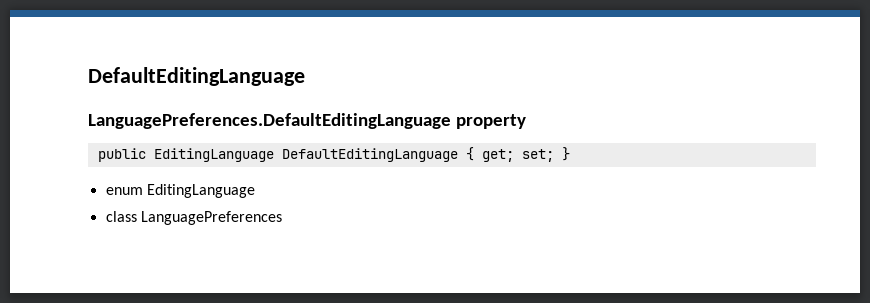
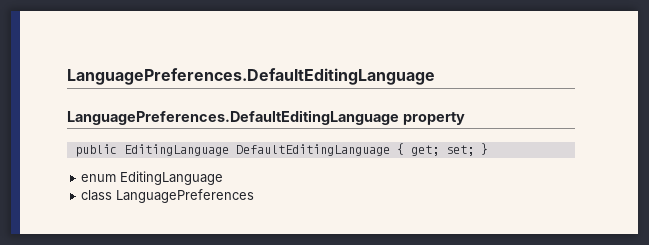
[88,67,305,86] DefaultEditingLanguage -> [67,68,435,85] LanguagePreferences.DefaultEditingLanguage

